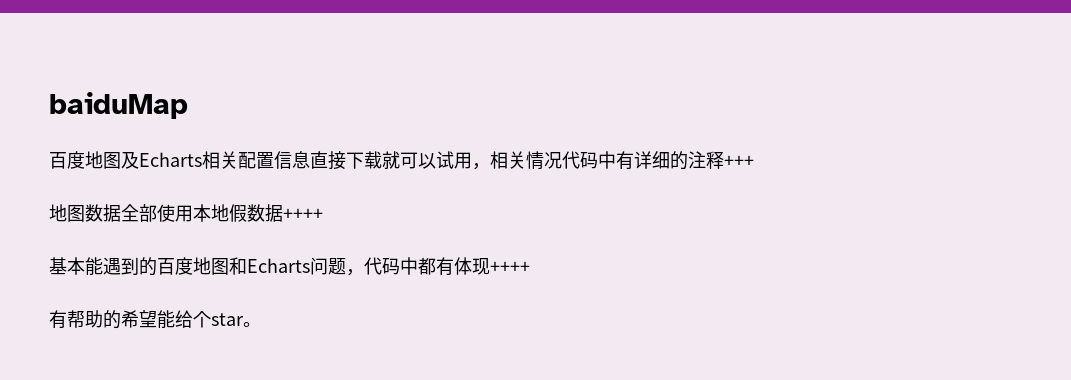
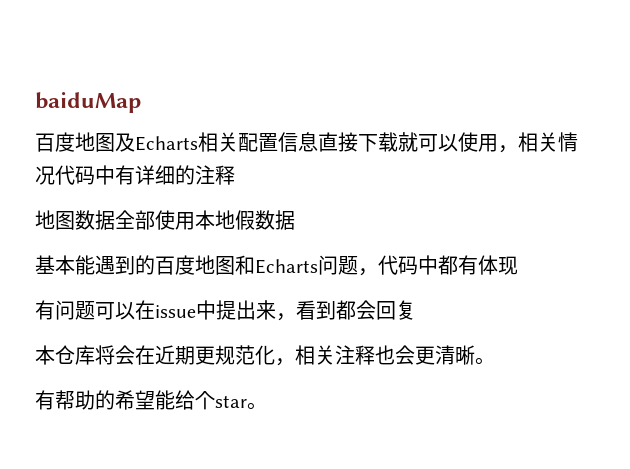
[436,151,454,169] 试 -> [458,132,478,152] 使
[724,155,754,167] +++ -> (235, 175) none
[283,208,323,220] ++++ -> (295, 220) none
[490,261,530,273] ++++ -> [35,300,416,321] [35,345,495,366] // 有问题可以在issue中提出来，看到都会回复 // 本仓库将会在近期更规范化，相关注释也会更清晰。

